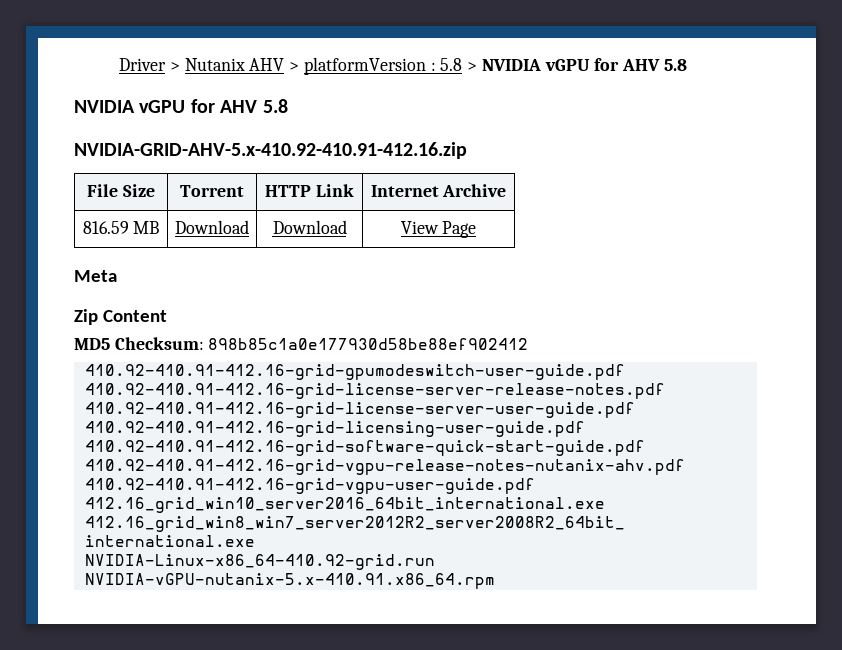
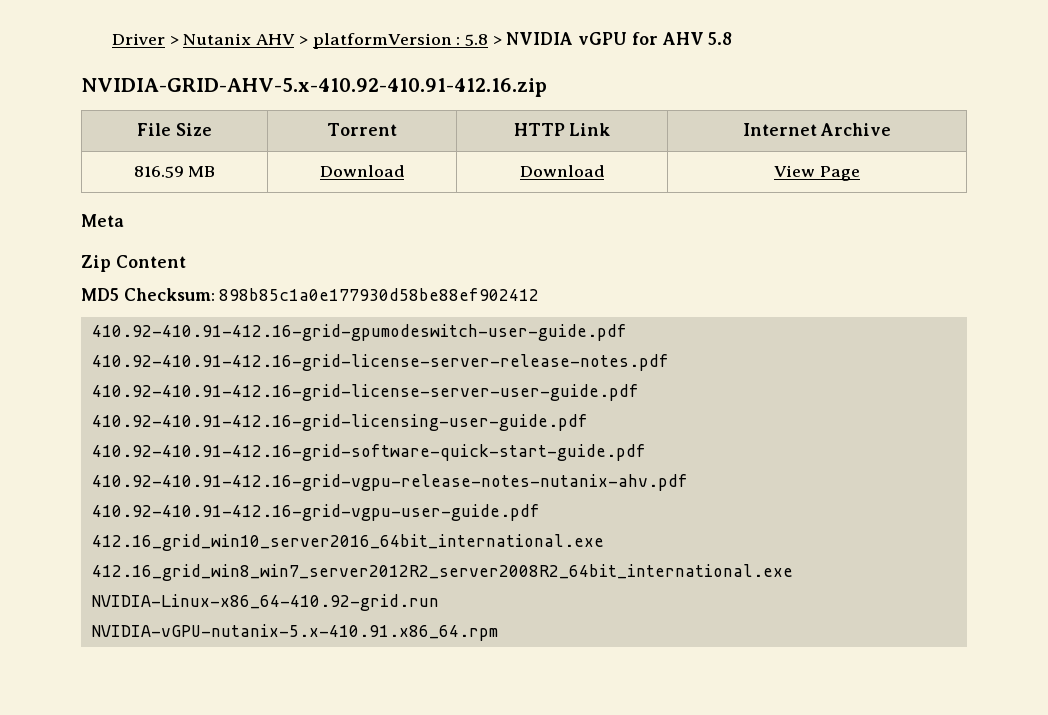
[74,99,288,113] // NVIDIA vGPU for AHV 5.8 -> (733, 38) none

